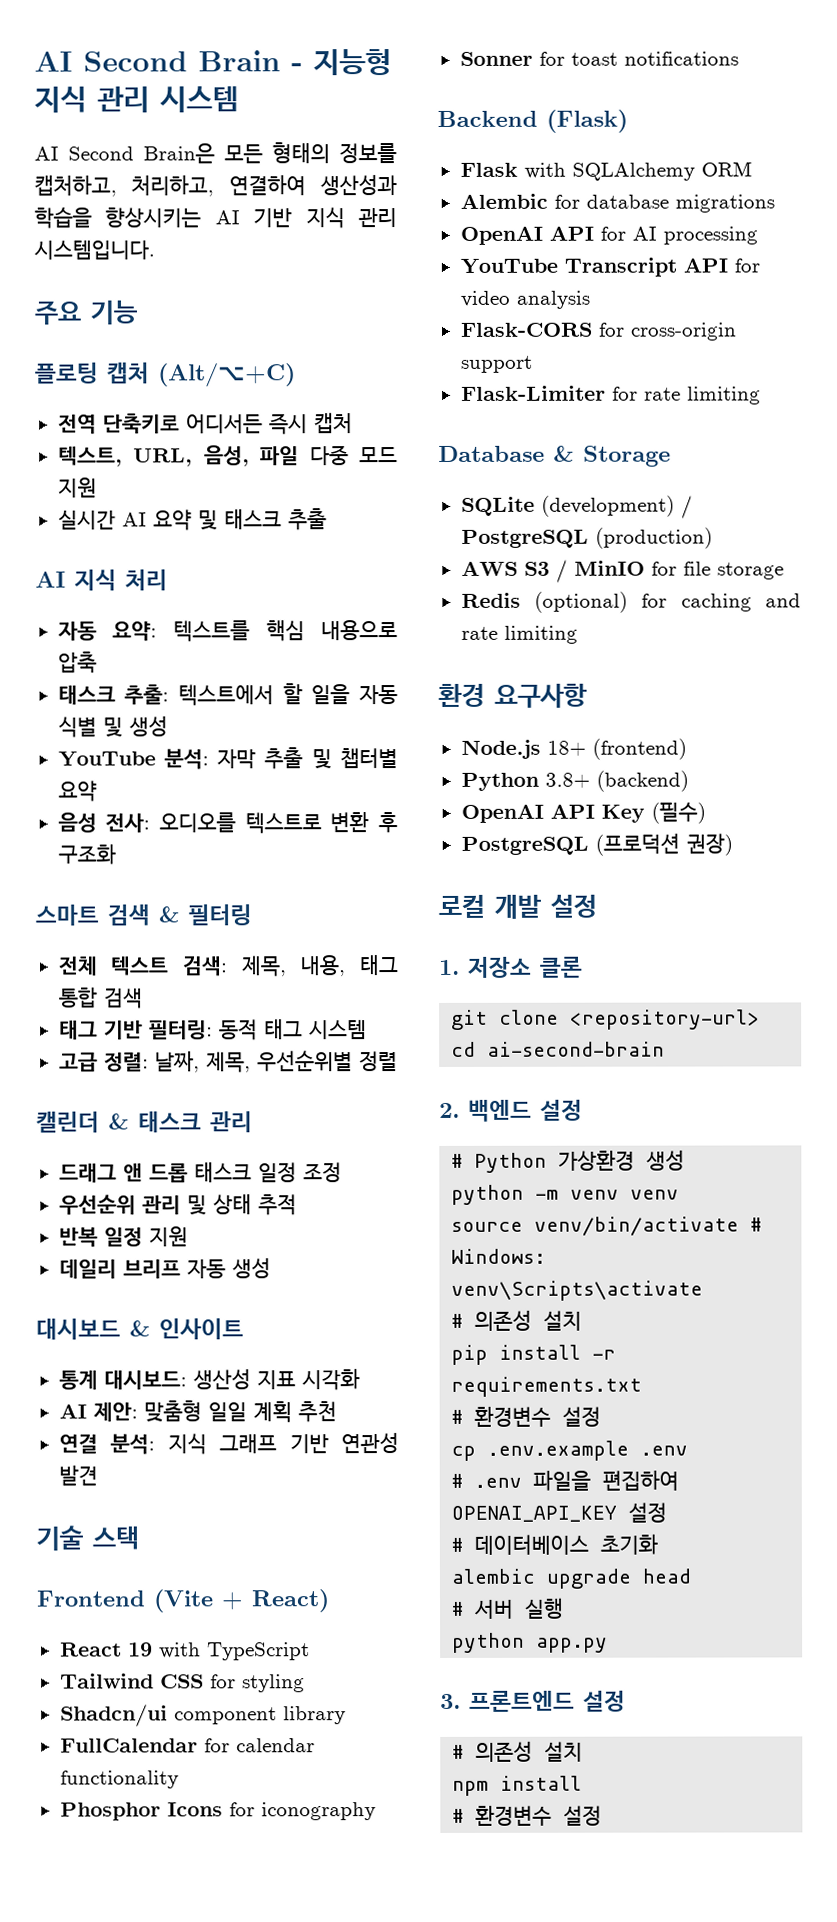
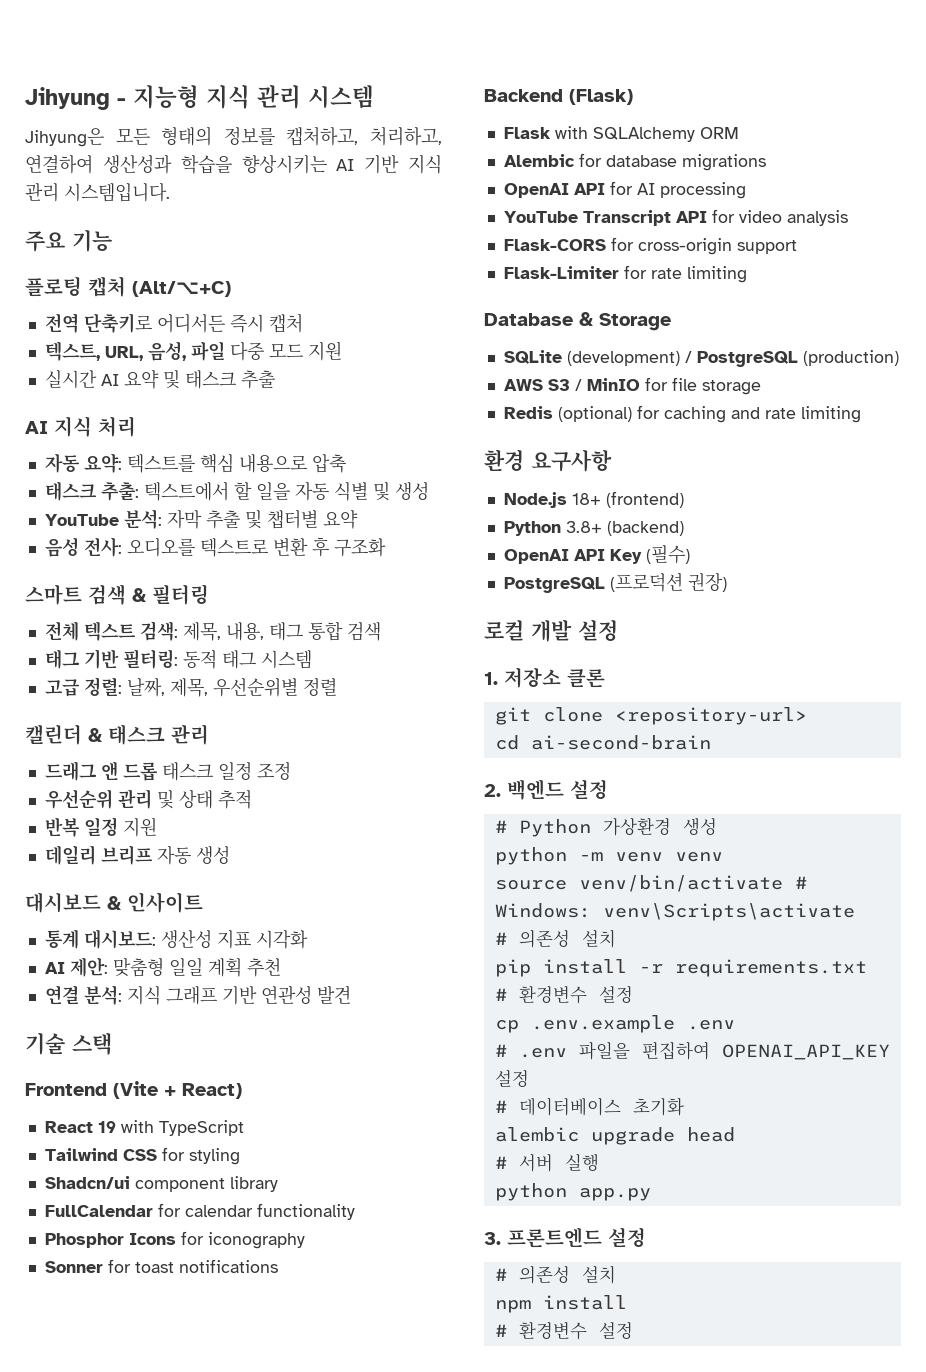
[34,50,281,72] AI Second Brain -> [25,87,110,110] Jihyung
[34,143,215,164] AI Second Brain은 -> [25,128,104,147] Jihyung은

